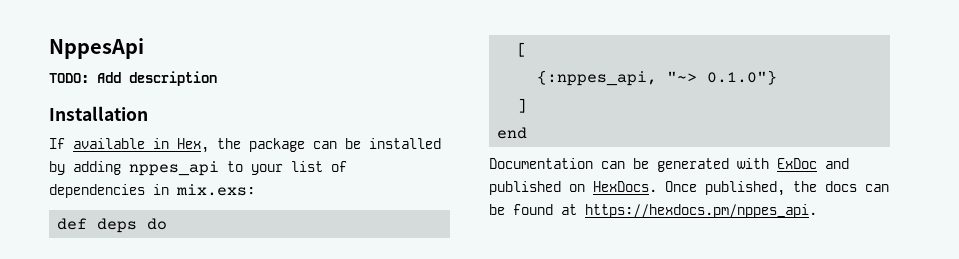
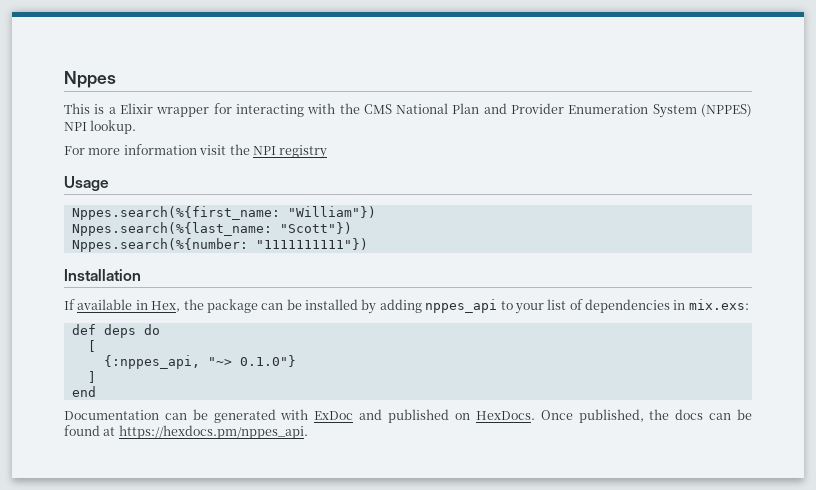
[49,38,144,59] [49,71,217,86] NppesApi // TODO: Add description -> [64,71,116,88] [64,103,752,118] [64,120,137,134] [64,144,328,159] [64,176,109,191] [71,206,376,220] [71,222,352,236] [71,238,368,252] Nppes // This is a Elixir wrapper for interacting with the CMS National Plan and Provider Enumeration System (NPPES) NPI lookup. // For more information visit the NPI registry // Usage // Nppes.search(%{first_name: "William"}) // Nppes.search(%{last_name: "Scott"}) // Nppes.search(%{number: "1111111111"})

